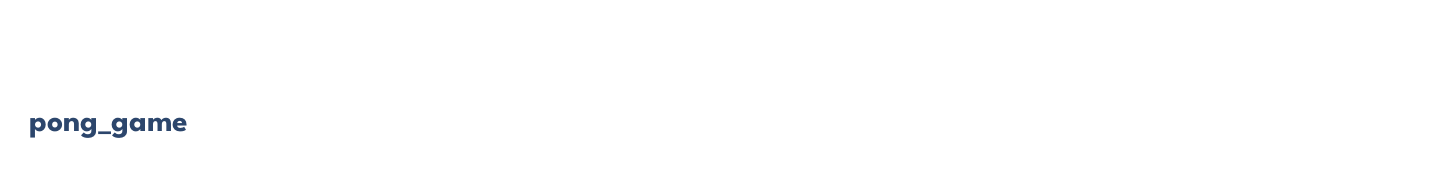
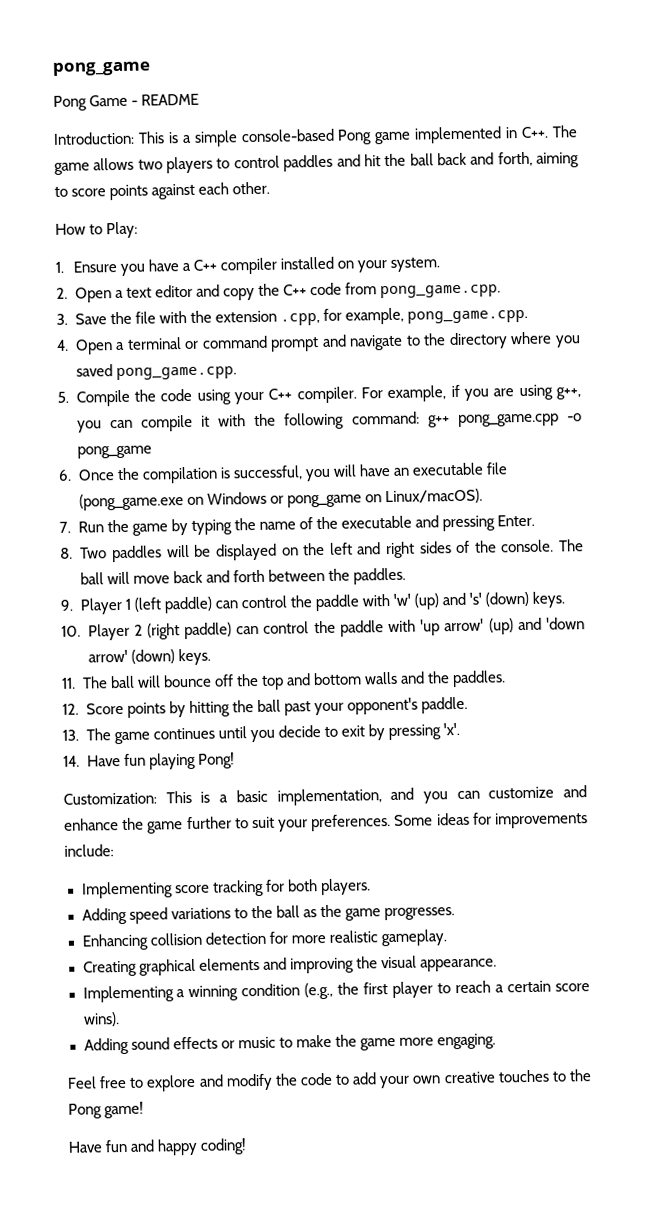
[29,117,188,138] pong_game -> [52,61,151,76] [53,93,200,111] [53,125,579,147] [54,151,580,175] [54,181,271,201] [55,221,139,239] [55,256,441,276] [56,282,502,303] [56,307,528,326] [56,331,582,355] [75,364,237,381] [57,384,582,407] [76,411,582,433] [76,445,152,459] [58,462,508,484] [78,488,483,511] [59,514,536,536] [60,539,585,563] [79,567,406,585] [60,591,566,615] [61,617,585,641] [87,648,211,666] [61,670,507,690] [62,696,468,718] [62,722,461,745] [63,752,235,770] [63,785,587,806] [64,812,588,834] [64,844,114,857] [81,878,371,899] [81,904,455,925] [81,929,447,951] [82,955,497,977] [82,980,590,1003] [82,1012,120,1027] [83,1033,497,1055] [67,1069,592,1092] [68,1101,145,1119] [68,1138,248,1156] pong_game // Pong Game - README // Introduction: This is a simple console-based Pong game implemented in C++. The game allows two players to control paddles and hit the ball back and forth, aiming to score points against each other. // How to Play: // 1. Ensure you have a C++ compiler installed on your system. // 2. Open a text editor and copy the C++ code from pong_game.cpp. // 3. Save the file with the extension .cpp, for example, pong_game.cpp. // 4. Open a terminal or command prompt and navigate to the directory where you saved pong_game.cpp. // 5. Compile the code using your C++ compiler. For example, if you are using g++, you can compile it with the following command: g++ pong_game.cpp -o pong_game // 6. Once the compilation is successful, you will have an executable file (pong_game.exe on Windows or pong_game on Linux/macOS). // 7. Run the game by typing the name of the executable and pressing Enter. // 8. Two paddles will be displayed on the left and right sides of the console. The ball will move back and forth between the paddles. // 9. Player 1 (left paddle) can control the paddle with 'w' (up) and 's' (down) keys. // 10. Player 2 (right paddle) can control the paddle with 'up arrow' (up) and 'down arrow' (down) keys. // 11. The ball will bounce off the top and bottom walls and the paddles. // 12. Score points by hitting the ball past your opponent's paddle. // 13. The game continues until you decide to exit by pressing 'x'. // 14. Have fun playing Pong! // Customization: This is a basic implementation, and you can customize and enhance the game further to suit your preferences. Some ideas for improvements include: // Implementing score tracking for both players. // Adding speed variations to the ball as the game progresses. // Enhancing collision detection for more realistic gameplay. // Creating graphical elements and improving the visual appearance. // Implementing a winning condition (e.g., the first player to reach a certain score wins). // Adding sound effects or music to make the game more engaging. // Feel free to explore and modify the code to add your own creative touches to the Pong game! // Have fun and happy coding!

